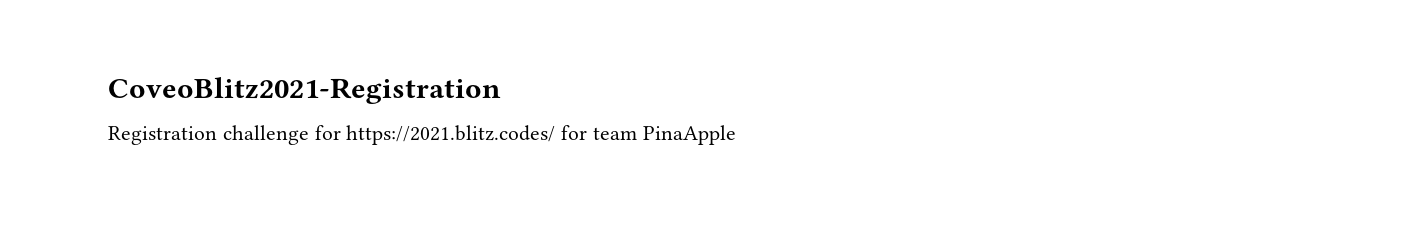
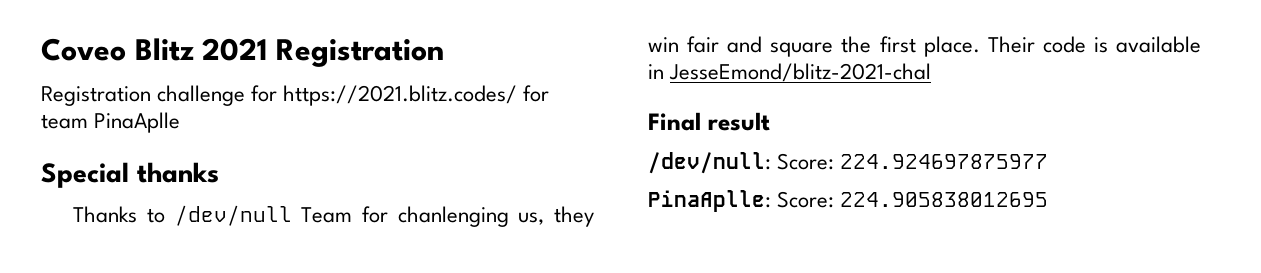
[108,77,501,104] CoveoBlitz2021-Registration -> [41,38,444,67] Coveo Blitz 2021 Registration
[642,125,736,145] PinaApple -> [94,112,181,133] [41,162,219,188] [73,205,595,227] [648,36,1201,57] [648,63,932,82] [648,112,770,131] [648,152,1049,174] [648,190,1049,212] PinaAplle // Special thanks // Thanks to /dev/null Team for chanlenging us, they win fair and square the first place. Their code is available in JesseEmond/blitz-2021-chal // Final result // /dev/null: Score: 224.924697875977 // PinaAplle: Score: 224.905838012695

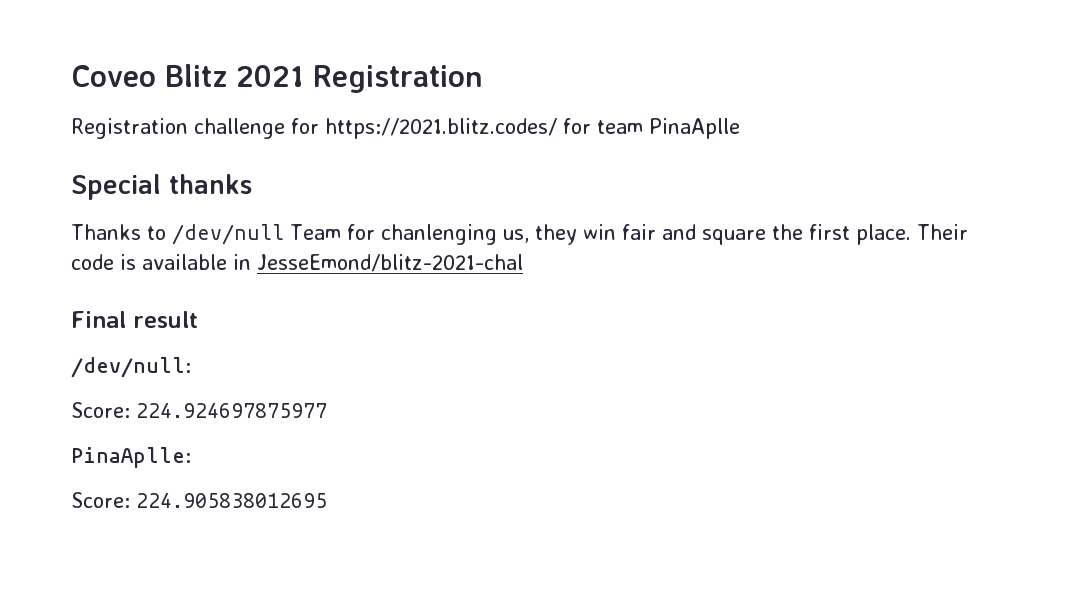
(771, 163) none -> (191, 367) //
(771, 201) none -> (191, 457) //

